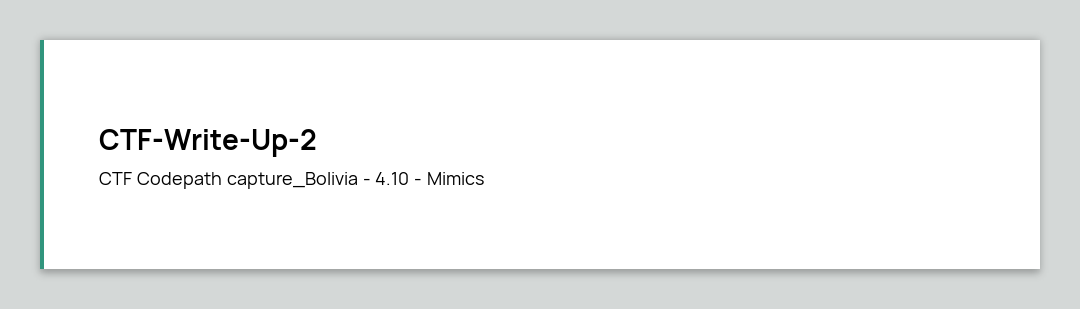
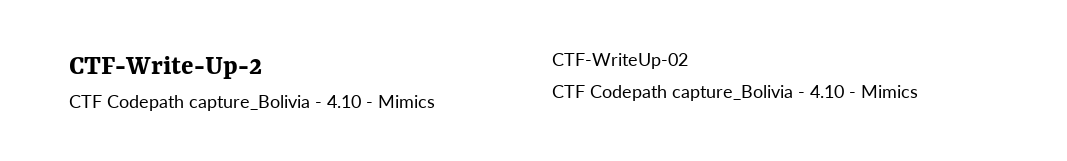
(317, 143) none -> [69,95,435,111] [552,53,688,69] // CTF Codepath capture_Bolivia - 4.10 - Mimics CTF-WriteUp-02

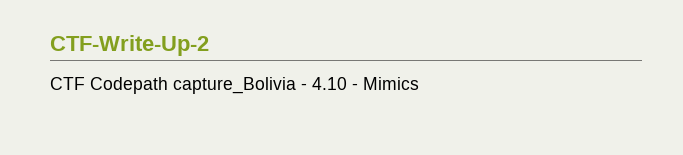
[69,95,435,111] [552,53,688,69] // CTF Codepath capture_Bolivia - 4.10 - Mimics CTF-WriteUp-02 -> (209, 45) none

